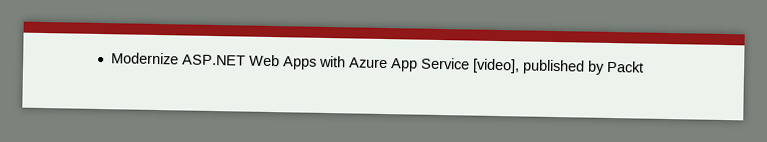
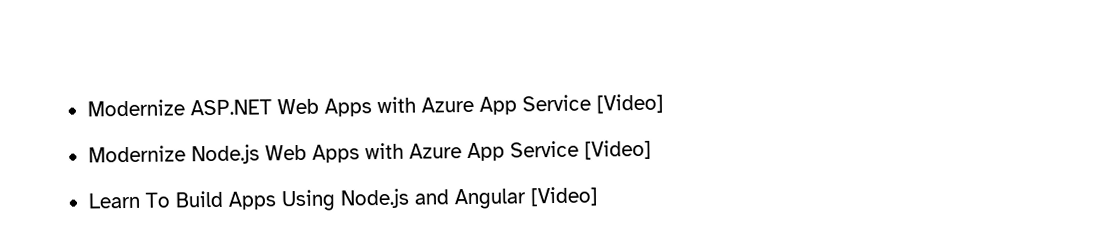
[471,58,644,75] [video], published by Packt -> [595,93,664,114] [87,139,652,165] [87,186,598,212] [Video] // Modernize Node.js Web Apps with Azure App Service [Video] // Learn To Build Apps Using Node.js and Angular [Video]

